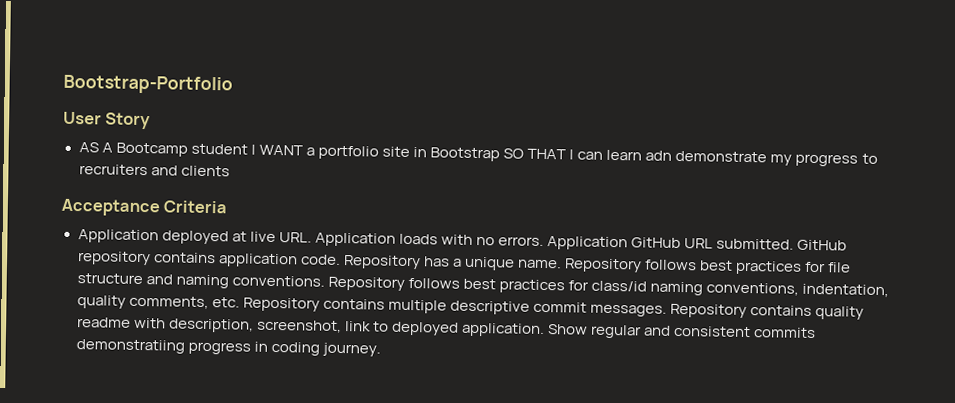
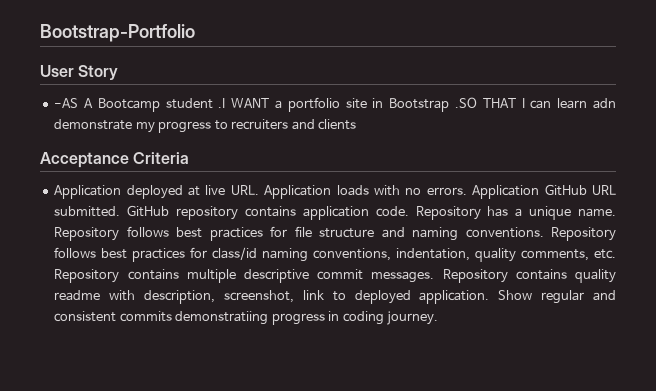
[78,142,99,153] AS -> [54,98,79,108] -AS
[250,144,256,155] I -> [218,98,226,108] .I
[503,148,525,159] SO -> [455,97,478,108] .SO

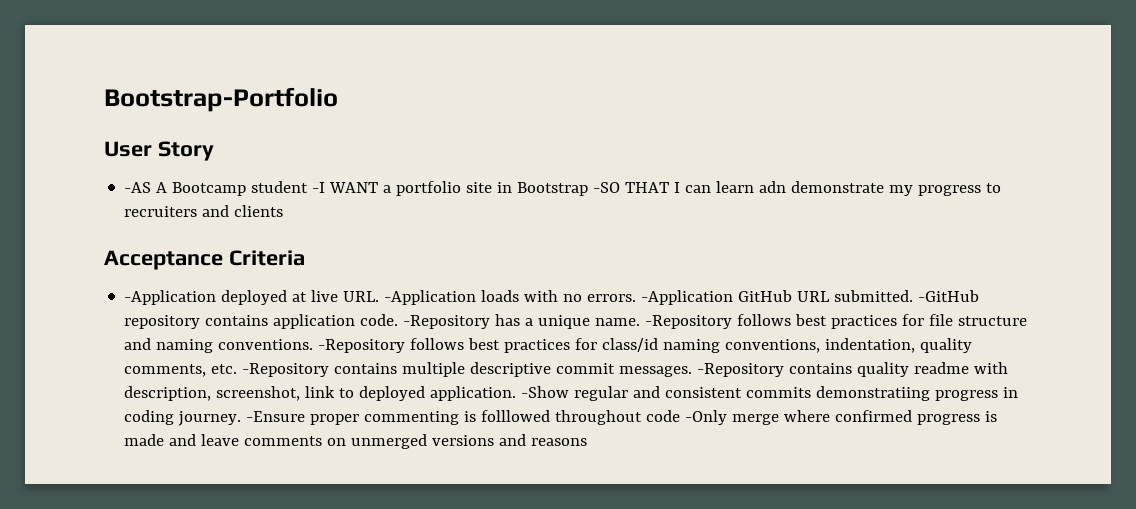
[218,98,226,108] .I -> [312,182,326,193] -I
[455,97,478,108] .SO -> [593,182,621,193] -SO
[54,185,122,199] Application -> [124,290,217,305] -Application
[264,185,332,199] Application -> [384,290,477,305] -Application
[472,185,540,199] Application -> [641,290,734,305] -Application
[127,205,170,217] GitHub -> [918,290,980,302] -GitHub
[415,206,481,220] Repository -> [403,315,491,329] -Repository
[54,227,120,241] Repository -> [645,315,733,329] -Repository
[551,227,617,241] Repository -> [318,339,406,353] -Repository
[54,269,120,283] Repository -> [242,363,330,377] -Repository
[442,269,508,283] Repository -> [697,363,785,377] -Repository
[498,290,533,300] Show -> [521,386,570,398] -Show
(439, 318) none -> [246,410,998,425] [124,434,588,449] -Ensure proper commenting is folllowed throughout code -Only merge where confirmed progress is made and leave comments on unmerged versions and reasons

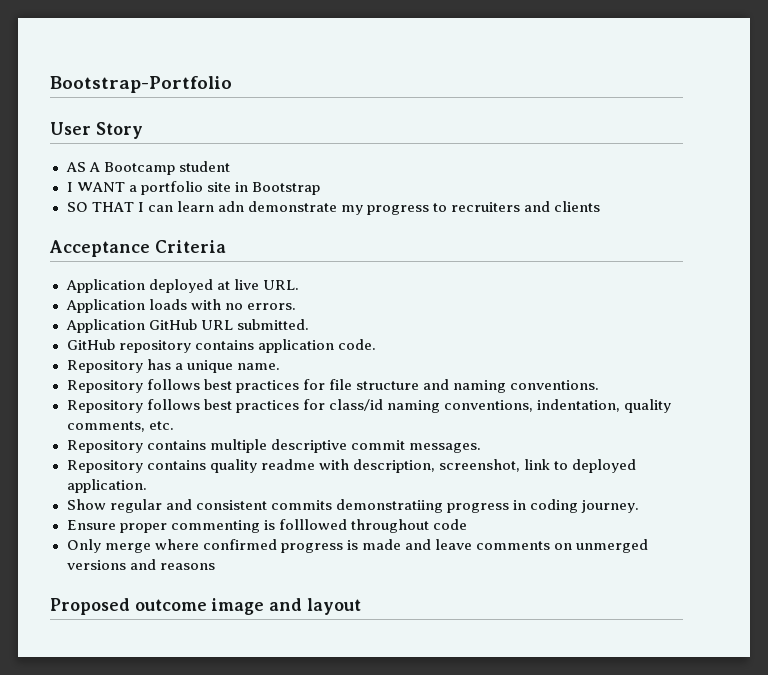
[124,182,152,193] -AS -> [65,162,86,172] AS
[312,182,326,193] -I -> [66,182,73,192] // I
[593,182,621,193] -SO -> [66,202,88,212] // SO
[124,290,217,305] -Application -> [65,279,145,293] Application
[384,290,477,305] -Application -> [65,299,145,313] // Application
[641,290,734,305] -Application -> [65,319,145,333] // Application
[918,290,980,302] -GitHub -> [66,339,115,350] // GitHub
[403,315,491,329] -Repository -> [66,360,143,373] // Repository
[645,315,733,329] -Repository -> [66,380,143,393] // Repository
[318,339,406,353] -Repository -> [66,400,143,413] // Repository
[242,363,330,377] -Repository -> [66,440,143,453] // Repository
[697,363,785,377] -Repository -> [66,460,143,473] // Repository
[521,386,570,398] -Show -> [66,499,106,510] // Show
[246,411,306,422] -Ensure -> [66,520,116,530] // Ensure
[685,410,728,425] -Only -> [66,539,101,553] // Only
(588, 442) none -> [50,598,361,615] // Proposed outcome image and layout

